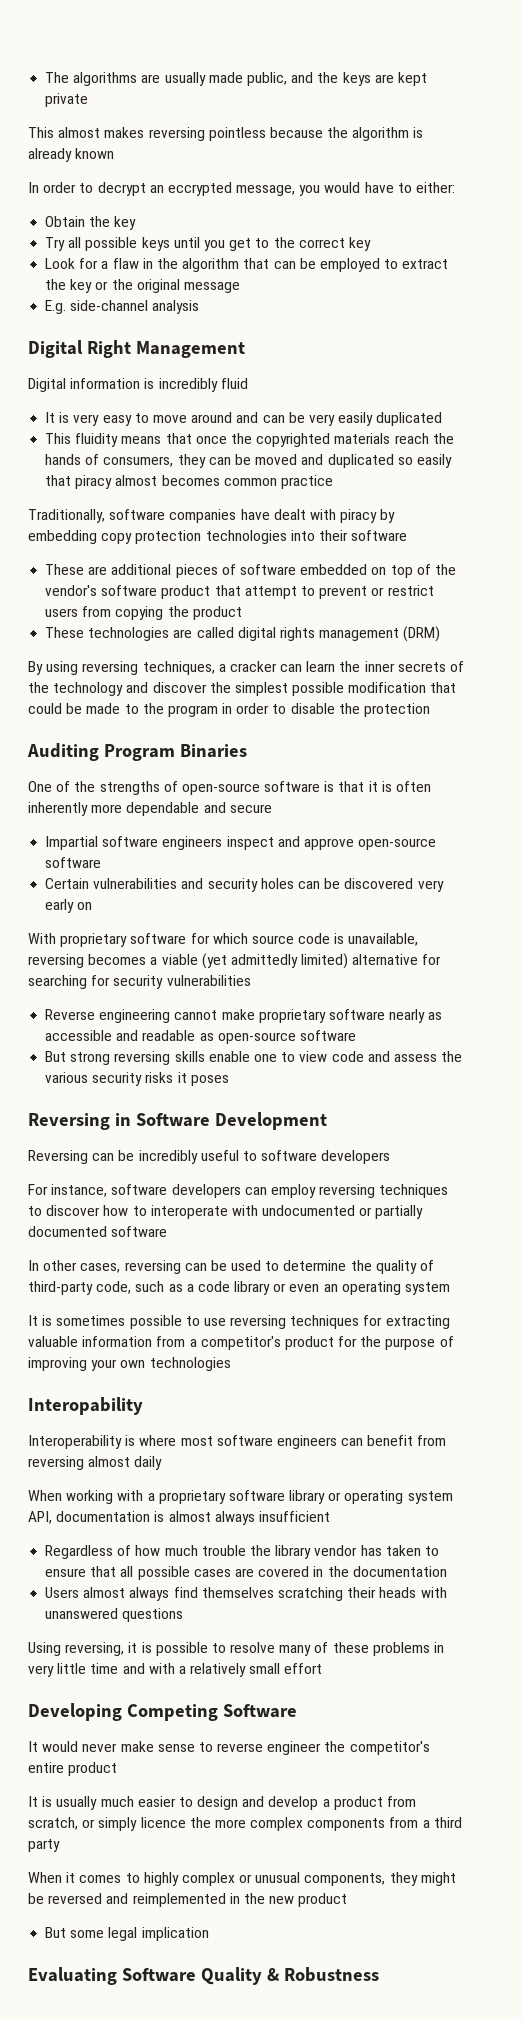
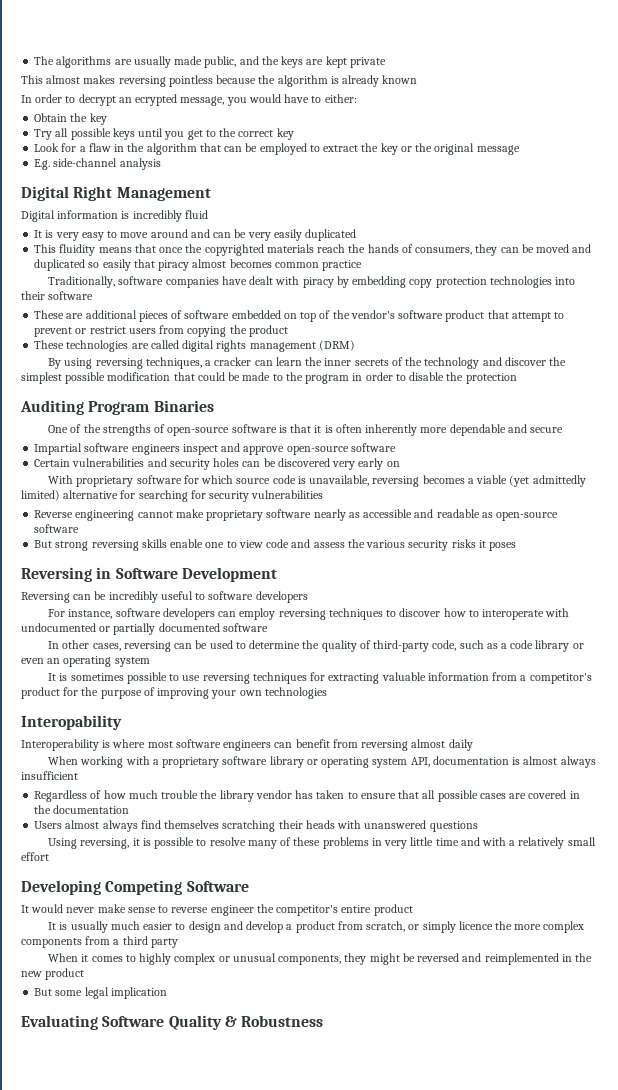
[167,182,232,196] eccrypted -> [135,94,178,106] ecrypted

